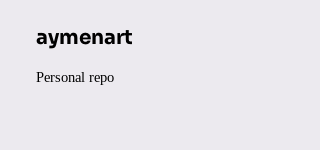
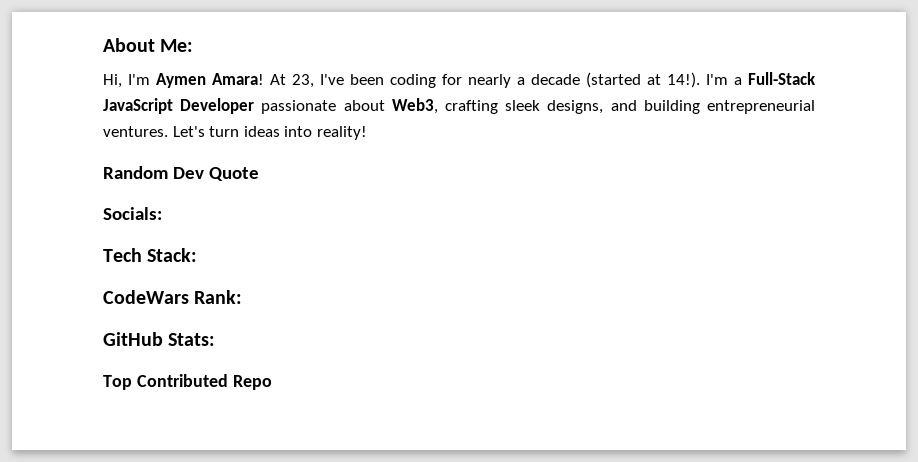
[36,30,133,49] [36,72,114,85] aymenart // Personal repo -> [103,38,194,52] [103,72,816,88] [103,98,815,114] [103,126,367,140] [103,166,259,181] [103,207,162,220] [103,248,198,262] [103,290,243,304] [103,332,216,346] [103,374,272,390] About Me: // Hi, I'm Aymen Amara! At 23, I've been coding for nearly a decade (started at 14!). I'm a Full-Stack JavaScript Developer passionate about Web3, crafting sleek designs, and building entrepreneurial ventures. Let's turn ideas into reality! // Random Dev Quote // Socials: // Tech Stack: // CodeWars Rank: // GitHub Stats: // Top Contributed Repo

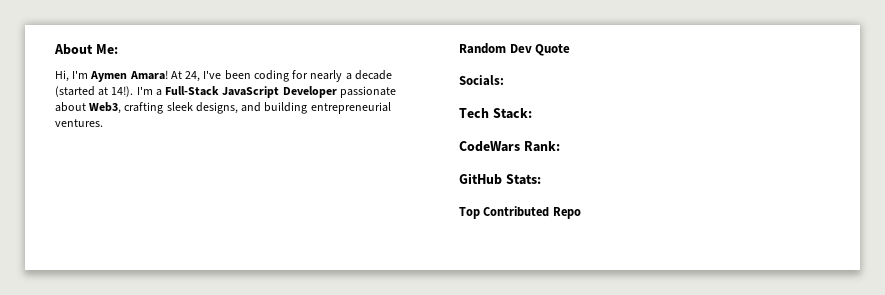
[292,74,314,88] 23, -> [185,71,201,82] 24,
[172,126,367,140] Let's turn ideas into reality! -> (103, 123) none

